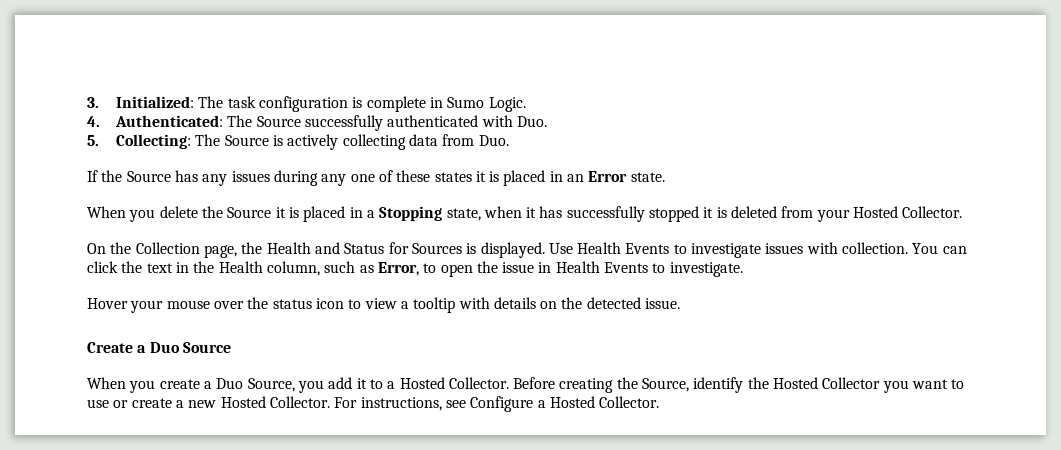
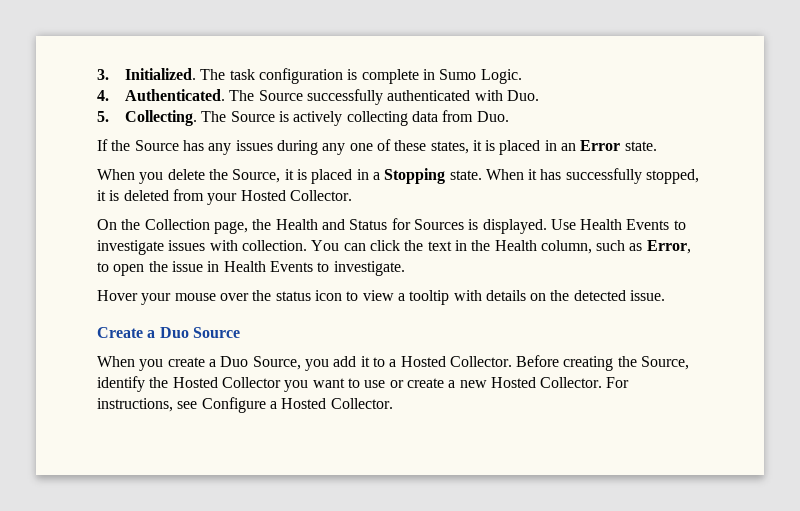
[116,96,195,108] Initialized: -> [125,68,197,80] Initialized.
[115,115,224,127] Authenticated: -> [125,89,226,101] Authenticated.
[116,134,192,149] Collecting: -> [125,110,198,126] Collecting.
[434,172,472,182] states -> [430,141,469,154] states,
[227,207,272,218] Source -> [232,169,281,183] Source,
[446,206,522,221] state, when -> [449,169,524,180] state. When
[649,206,700,222] stopped -> [646,169,700,184] stopped,

